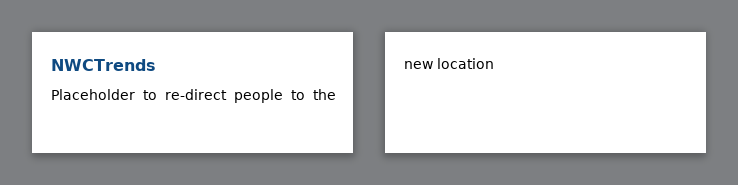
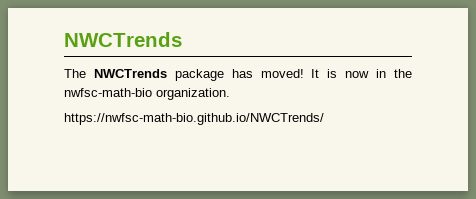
[51,89,336,103] [404,58,494,69] Placeholder to re-direct people to the new location -> [64,69,413,81] [64,88,230,100] [64,113,324,125] The NWCTrends package has moved! It is now in the nwfsc-math-bio organization. // https://nwfsc-math-bio.github.io/NWCTrends/

